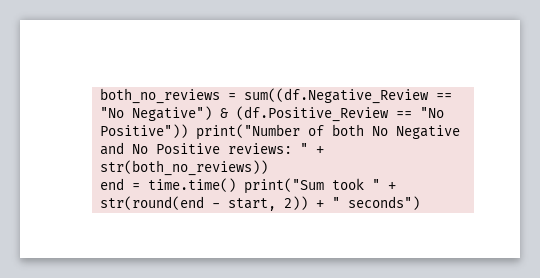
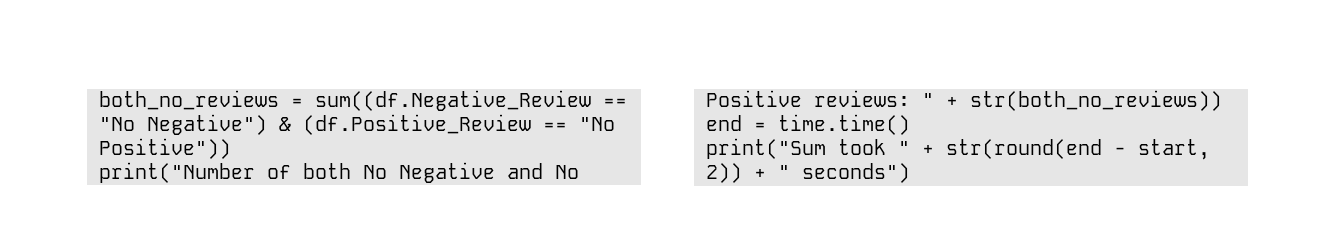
(189, 131) none -> (231, 148) //
(237, 185) none -> (910, 124) //

